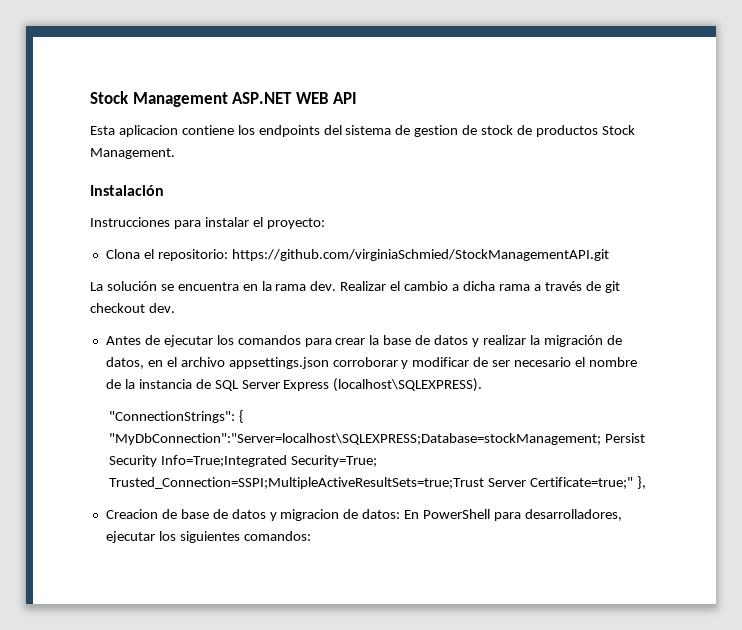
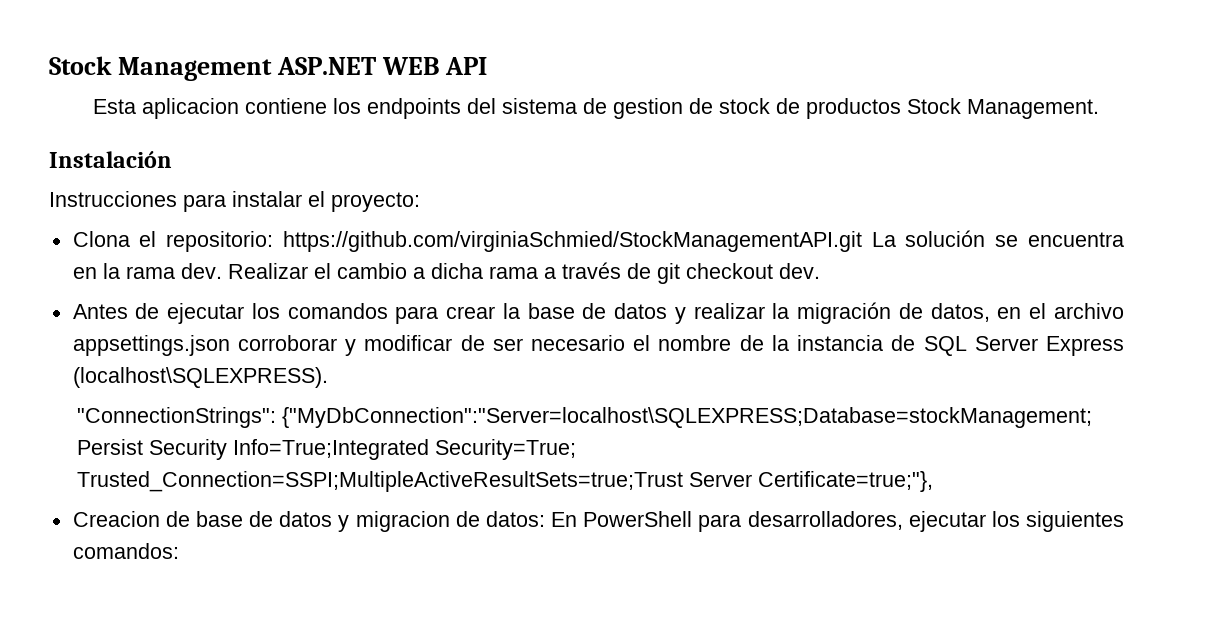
(609, 255) // -> (862, 241) none
[238,410,244,423] [109,433,602,445] { "MyDbConnection":"Server=localhost\SQLEXPRESS;Database=stockManagement; -> [282,407,1093,428] {"MyDbConnection":"Server=localhost\SQLEXPRESS;Database=stockManagement;
[529,476,646,489] Certificate=true;" }, -> [758,471,934,492] Certificate=true;"},

